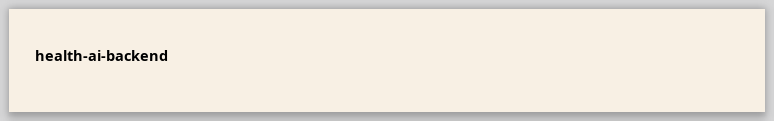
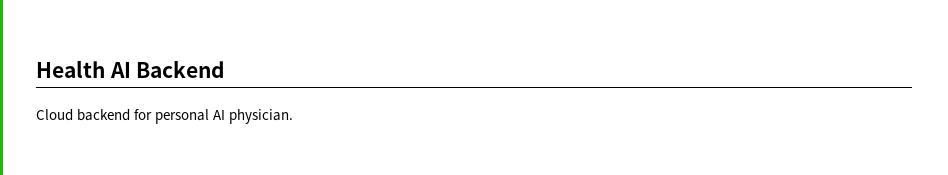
[35,50,168,61] health-ai-backend -> [36,60,226,78] [36,109,294,124] Health AI Backend // Cloud backend for personal AI physician.

